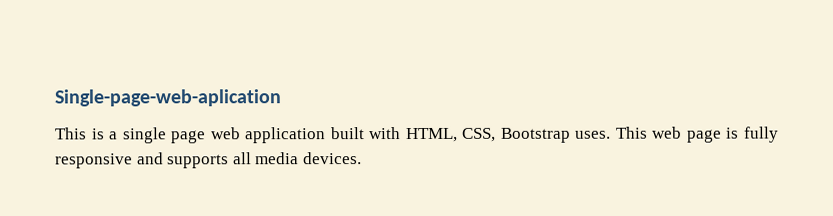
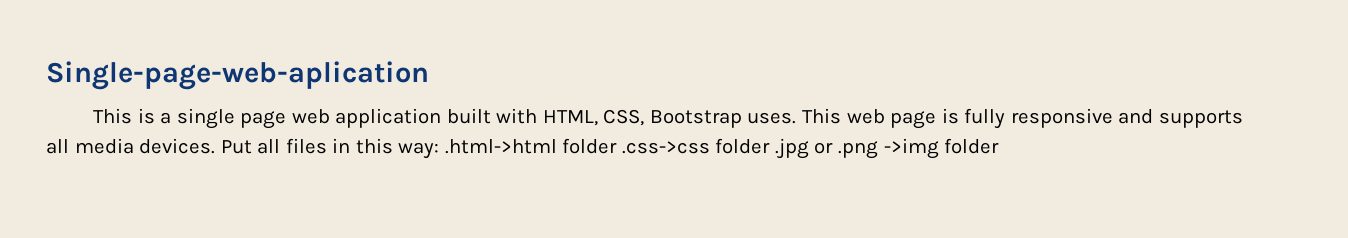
(362, 158) none -> [220,138,1000,159] Put all files in this way: .html->html folder .css->css folder .jpg or .png ->img folder

